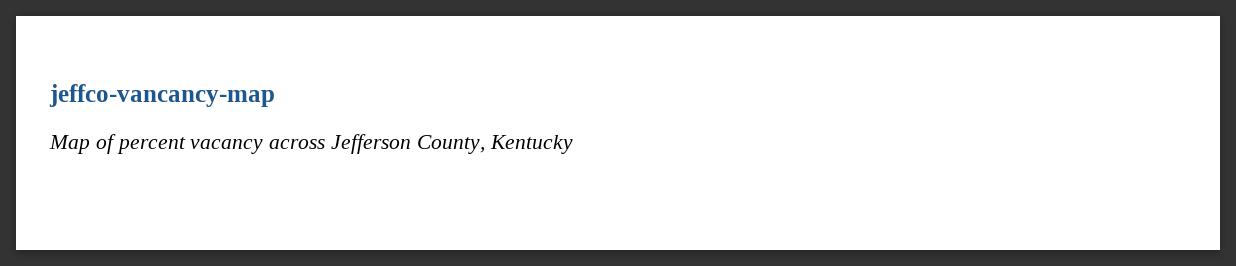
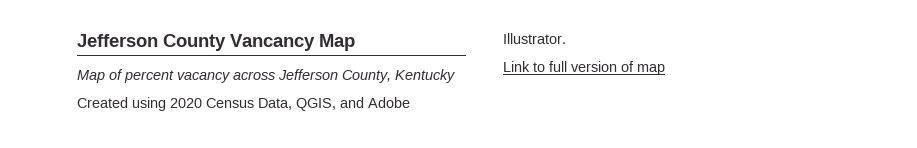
[49,84,275,107] jeffco-vancancy-map -> [77,34,355,51] Jefferson County Vancancy Map
(573, 144) none -> [77,97,410,111] [503,33,566,44] [503,61,665,75] // Created using 2020 Census Data, QGIS, and Adobe Illustrator. // Link to full version of map

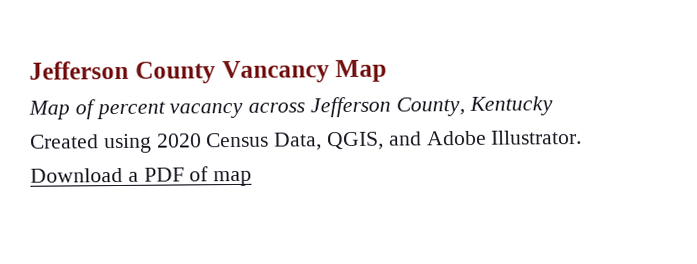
[503,61,617,72] Link to full version -> [30,167,185,183] Download a PDF

